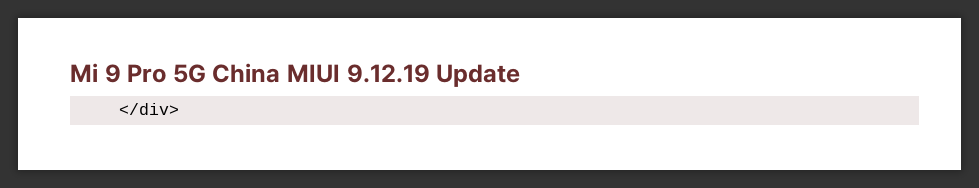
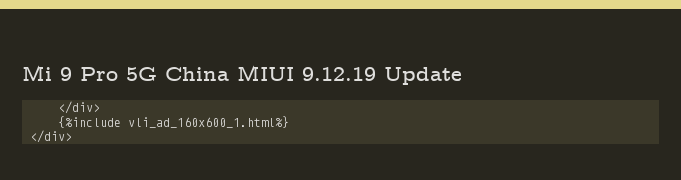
(180, 109) none -> [57,116,289,128] [29,130,72,143] // {%include vli_ad_160x600_1.html%} // </div>

